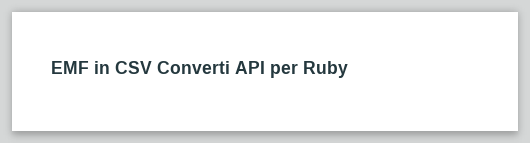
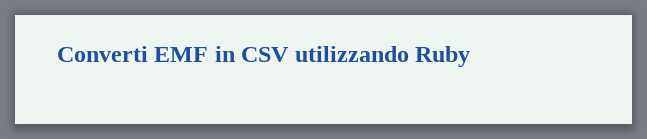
(51, 67) none -> [57,46,148,62] Converti
[157,61,298,78] Converti API per -> [294,46,409,62] utilizzando

